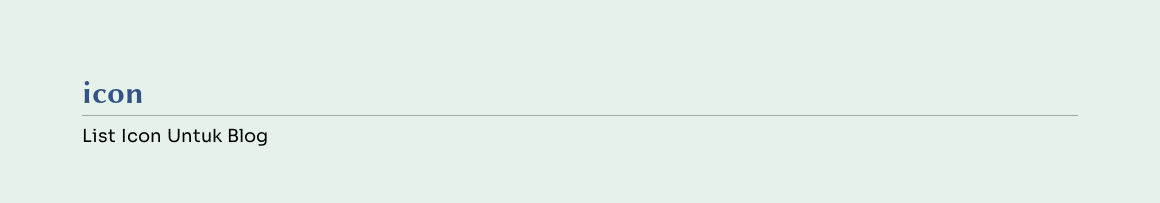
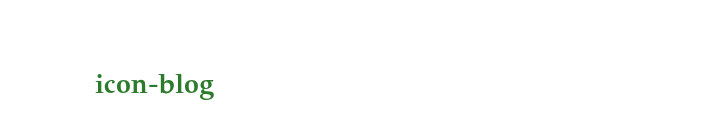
[82,81,144,103] [82,128,268,146] icon // List Icon Untuk Blog -> [95,74,214,100] icon-blog

